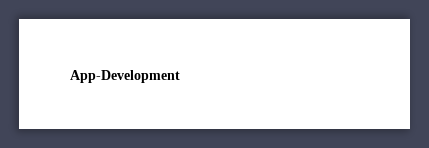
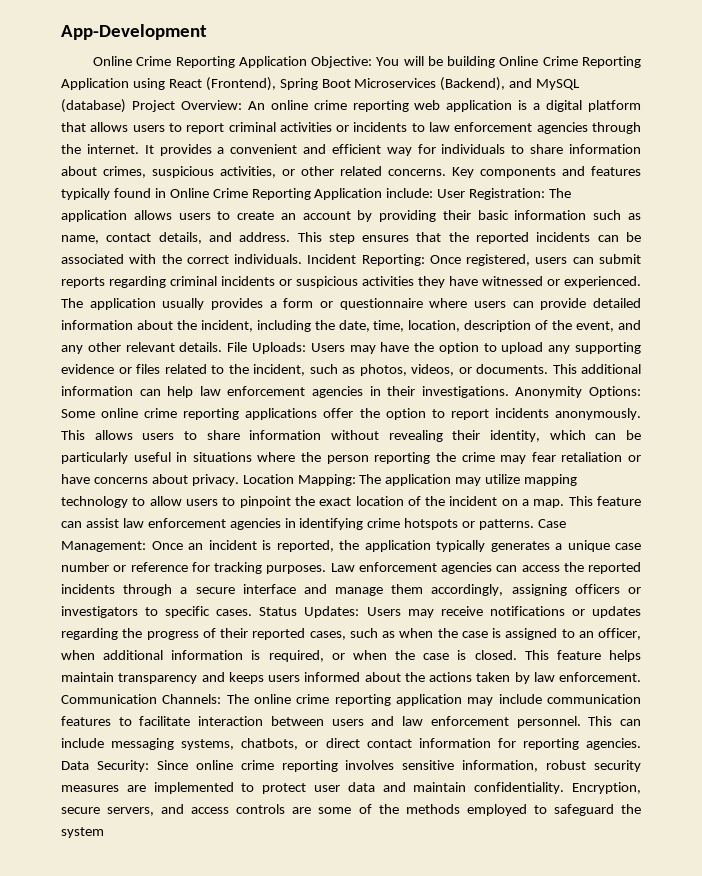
(180, 76) none -> [93,56,642,68] [61,77,581,91] [61,99,642,113] [61,122,642,134] [61,144,642,156] [61,166,641,178] [61,188,572,200] [61,210,641,222] [61,232,641,244] [61,254,641,266] [61,276,641,288] [61,298,641,310] [61,320,641,332] [61,342,641,354] [61,364,641,376] [61,386,642,398] [61,408,641,420] [61,430,641,442] [61,452,642,464] [61,474,578,486] [61,496,641,508] [61,518,567,530] [61,540,641,552] [61,562,641,574] [61,584,641,596] [61,606,641,618] [61,628,641,640] [61,650,641,662] [61,672,641,684] [61,694,641,706] [61,716,642,728] [61,738,642,750] [61,760,641,772] [61,782,641,794] [61,804,642,816] [61,827,104,838] // Online Crime Reporting Application Objective: You will be building Online Crime Reporting Application using React (Frontend), Spring Boot Microservices (Backend), and MySQL (database) Project Overview: An online crime reporting web application is a digital platform that allows users to report criminal activities or incidents to law enforcement agencies through the internet. It provides a convenient and efficient way for individuals to share information about crimes, suspicious activities, or other related concerns. Key components and features typically found in Online Crime Reporting Application include: User Registration: The application allows users to create an account by providing their basic information such as name, contact details, and address. This step ensures that the reported incidents can be associated with the correct individuals. Incident Reporting: Once registered, users can submit reports regarding criminal incidents or suspicious activities they have witnessed or experienced. The application usually provides a form or questionnaire where users can provide detailed information about the incident, including the date, time, location, description of the event, and any other relevant details. File Uploads: Users may have the option to upload any supporting evidence or files related to the incident, such as photos, videos, or documents. This additional information can help law enforcement agencies in their investigations. Anonymity Options: Some online crime reporting applications offer the option to report incidents anonymously. This allows users to share information without revealing their identity, which can be particularly useful in situations where the person reporting the crime may fear retaliation or have concerns about privacy. Location Mapping: The application may utilize mapping technology to allow users to pinpoint the exact location of the incident on a map. This feature can assist law enforcement agencies in identifying crime hotspots or patterns. Case Management: Once an incident is reported, the application typically generates a unique case number or reference for tracking purposes. Law enforcement agencies can access the reported incidents through a secure interface and manage them accordingly, assigning officers or investigators to specific cases. Status Updates: Users may receive notifications or updates regarding the progress of their reported cases, such as when the case is assigned to an officer, when additional information is required, or when the case is closed. This feature helps maintain transparency and keeps users informed about the actions taken by law enforcement. Communication Channels: The online crime reporting application may include communication features to facilitate interaction between users and law enforcement personnel. This can include messaging systems, chatbots, or direct contact information for reporting agencies. Data Security: Since online crime reporting involves sensitive information, robust security measures are implemented to protect user data and maintain confidentiality. Encryption, secure servers, and access controls are some of the methods employed to safeguard the system

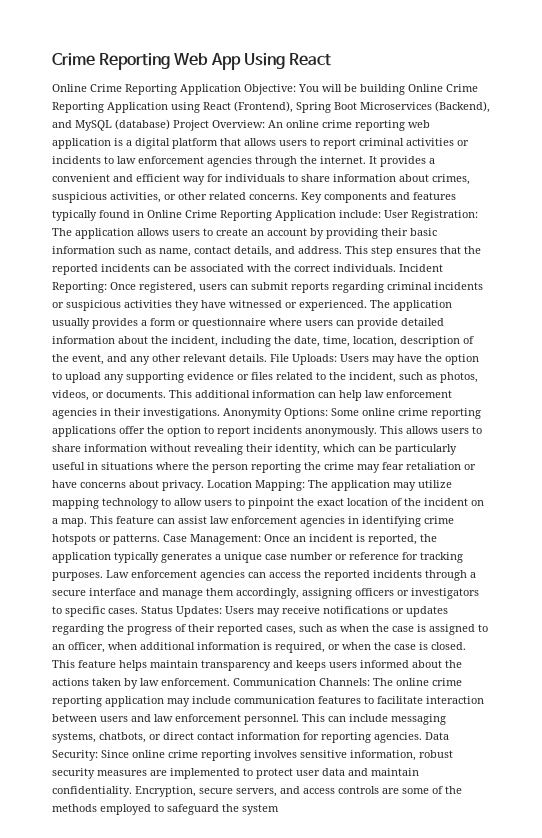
[61,24,207,40] App-Development -> [52,53,331,70] Crime Reporting Web App Using React

